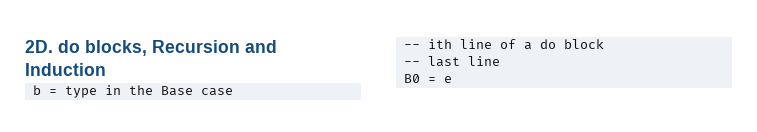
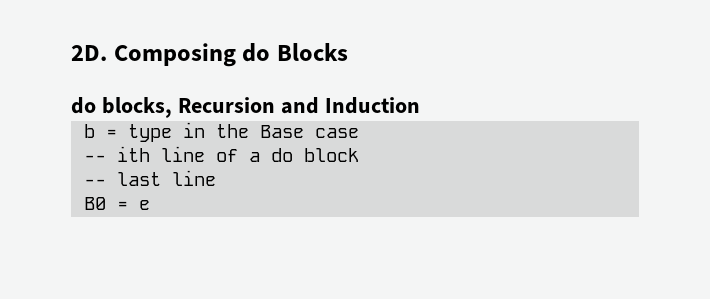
(53, 46) none -> [113,43,348,67] Composing do Blocks //

